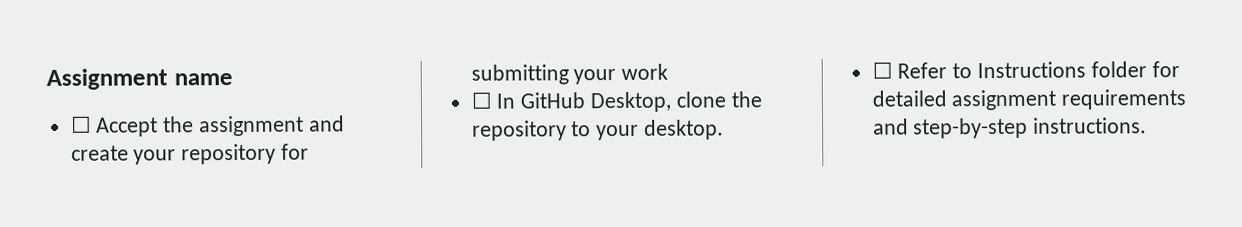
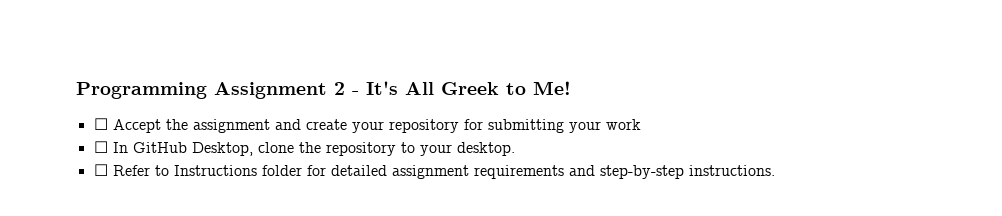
[46,68,233,91] Assignment name -> [76,81,571,99] Programming Assignment 2 - It's All Greek to Me!

